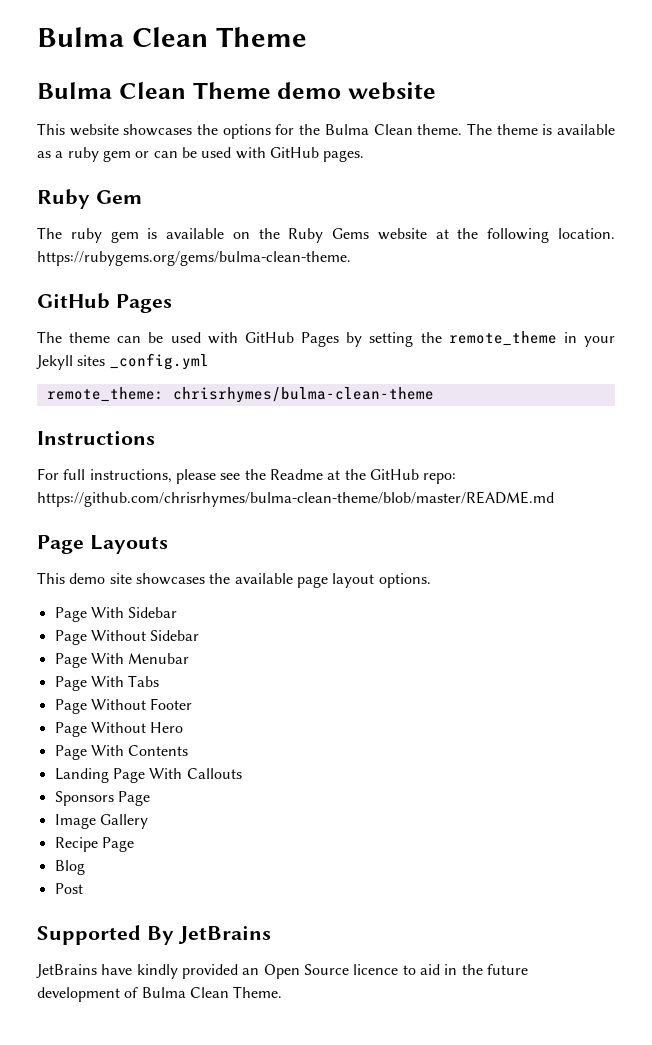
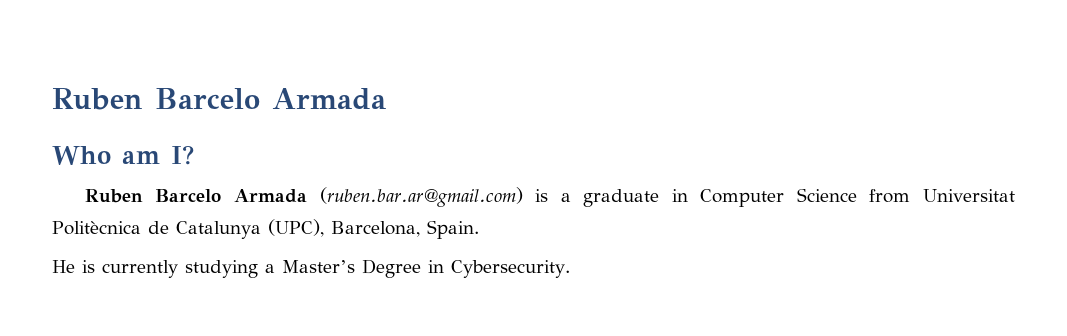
[37,27,307,47] [37,82,436,100] [37,123,615,139] [37,147,365,162] [37,189,142,209] [37,227,615,243] [37,251,351,266] [37,293,172,313] [37,331,615,347] [36,353,209,370] [46,387,434,403] [37,431,155,445] [37,468,457,484] [37,491,554,507] [37,535,168,554] [37,572,431,588] [54,607,178,622] [54,630,200,645] [54,653,190,668] [54,675,160,691] [54,698,193,714] [54,722,184,737] [54,745,189,760] [54,768,242,783] [54,791,150,806] [54,814,148,829] [54,837,134,852] [54,860,85,875] [54,883,83,894] [37,925,271,945] [36,964,528,979] [37,986,283,1002] Bulma Clean Theme // Bulma Clean Theme demo website // This website showcases the options for the Bulma Clean theme. The theme is available as a ruby gem or can be used with GitHub pages. // Ruby Gem // The ruby gem is available on the Ruby Gems website at the following location. https://rubygems.org/gems/bulma-clean-theme. // GitHub Pages // The theme can be used with GitHub Pages by setting the remote_theme in your Jekyll sites _config.yml // remote_theme: chrisrhymes/bulma-clean-theme // Instructions // For full instructions, please see the Readme at the GitHub repo: https://github.com/chrisrhymes/bulma-clean-theme/blob/master/README.md // Page Layouts // This demo site showcases the available page layout options. // Page With Sidebar // Page Without Sidebar // Page With Menubar // Page With Tabs // Page Without Footer // Page Without Hero // Page With Contents // Landing Page With Callouts // Sponsors Page // Image Gallery // Recipe Page // Blog // Post // Supported By JetBrains // JetBrains have kindly provided an Open Source licence to aid in the future development of Bulma Clean Theme. -> [52,88,386,110] [52,145,194,165] [84,187,1015,207] [52,219,479,239] [52,259,570,278] Ruben Barcelo Armada // Who am I? // Ruben Barcelo Armada (ruben.bar.ar@gmail.com) is a graduate in Computer Science from Universitat Politècnica de Catalunya (UPC), Barcelona, Spain. // He is currently studying a Master’s Degree in Cybersecurity.

